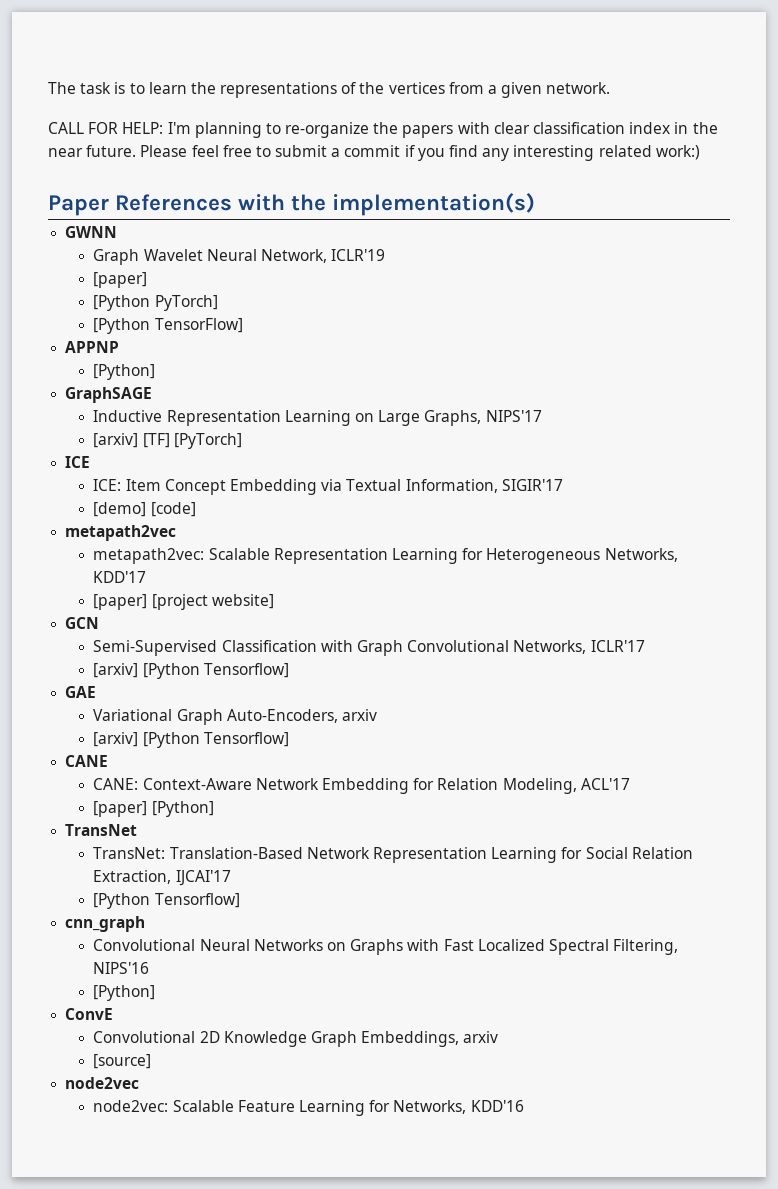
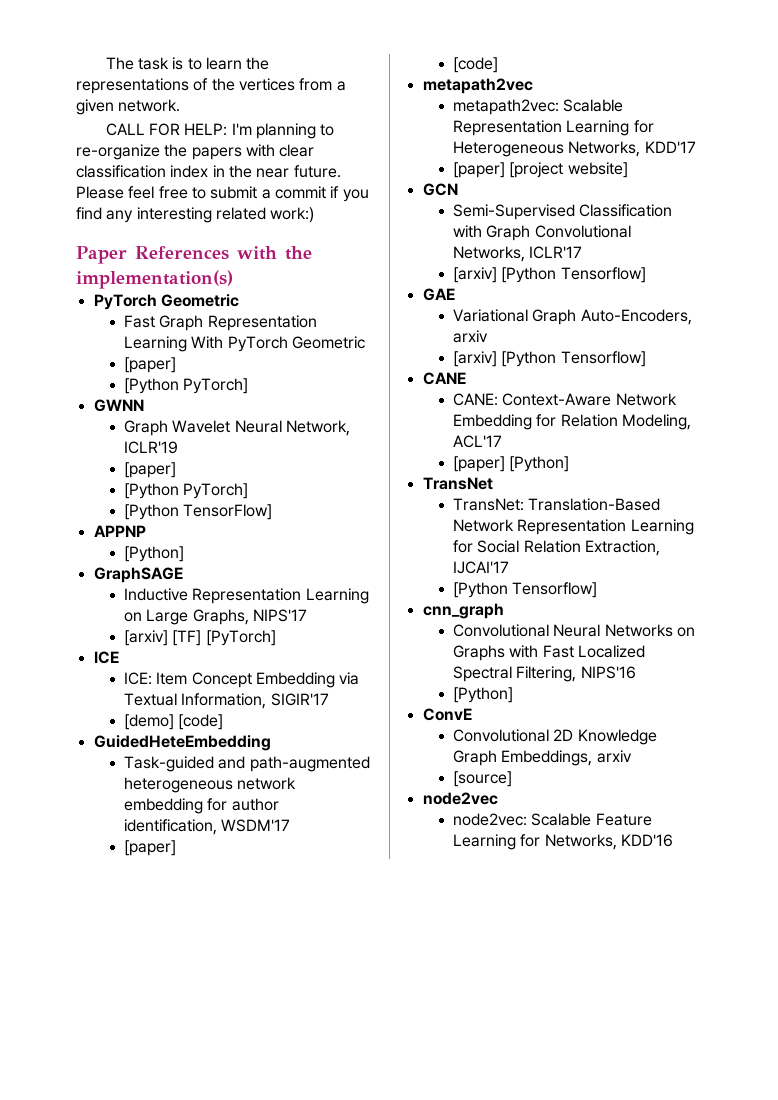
(536, 204) none -> [93,294,239,310] [123,315,317,331] [123,336,365,352] [123,357,176,373] [123,378,249,394] // PyTorch Geometric // Fast Graph Representation Learning With PyTorch Geometric // [paper] // [Python PyTorch]
(196, 509) none -> [93,735,271,751] [123,756,370,772] [123,777,297,793] [123,798,279,814] [123,819,291,835] [123,840,176,856] [452,57,498,73] // GuidedHeteEmbedding // Task-guided and path-augmented heterogeneous network embedding for author identification, WSDM'17 // [paper] // [code]

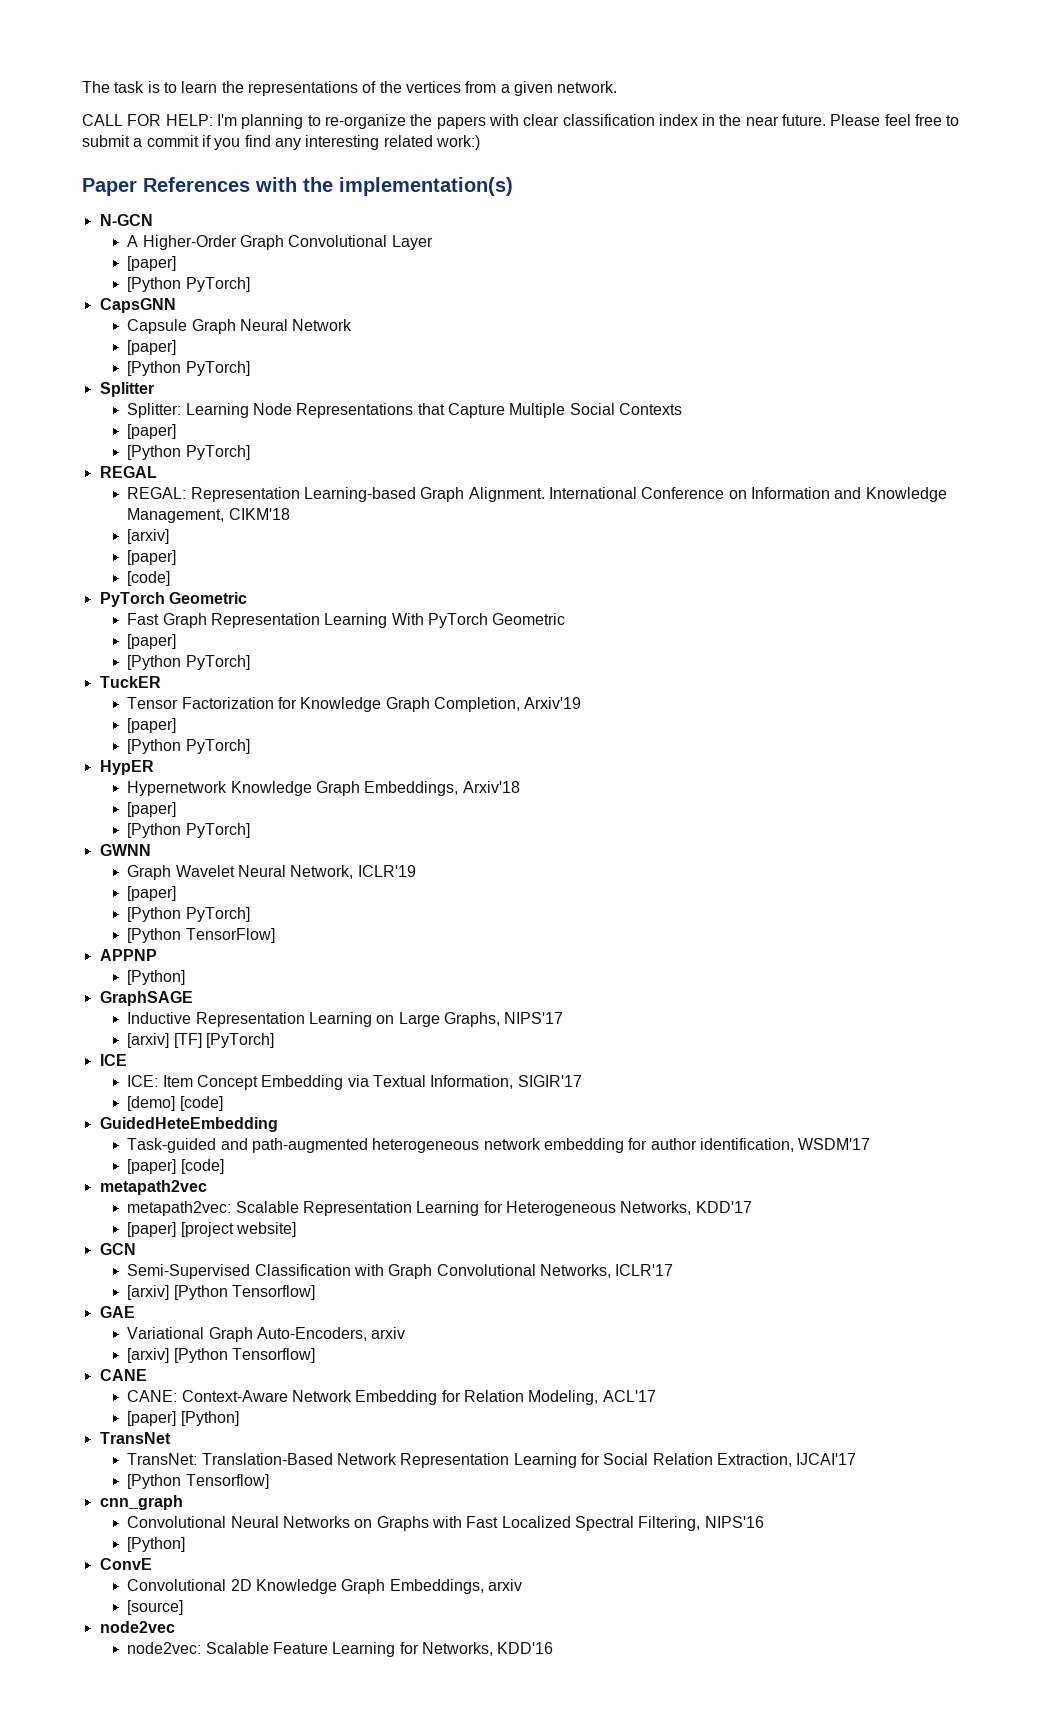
(233, 279) none -> [99,214,153,226] [127,235,433,250] [127,256,177,271] [127,277,250,292] [99,298,176,313] [127,319,353,334] [127,340,177,355] [127,361,250,376] [99,382,154,397] [127,403,683,418] [127,424,177,439] [127,445,250,460] [99,466,157,478] [127,487,947,502] [127,508,290,523] [127,529,170,544] [127,550,177,565] [127,571,171,586] // N-GCN // A Higher-Order Graph Convolutional Layer // [paper] // [Python PyTorch] // CapsGNN // Capsule Graph Neural Network // [paper] // [Python PyTorch] // Splitter // Splitter: Learning Node Representations that Capture Multiple Social Contexts // [paper] // [Python PyTorch] // REGAL // REGAL: Representation Learning-based Graph Alignment. International Conference on Information and Knowledge Management, CIKM'18 // [arxiv] // [paper] // [code]
(249, 386) none -> [99,676,161,688] [127,697,582,712] [127,718,177,733] [127,739,250,754] [99,760,154,775] [127,781,520,796] [127,802,177,817] [127,823,250,838] // TuckER // Tensor Factorization for Knowledge Graph Completion, Arxiv'19 // [paper] // [Python PyTorch] // HypER // Hypernetwork Knowledge Graph Embeddings, Arxiv'18 // [paper] // [Python PyTorch]
(176, 848) // -> (177, 1166) none

